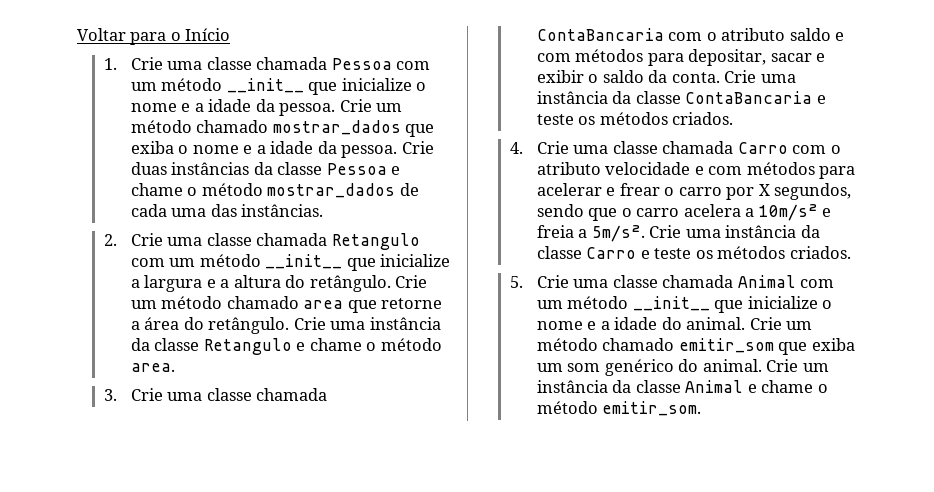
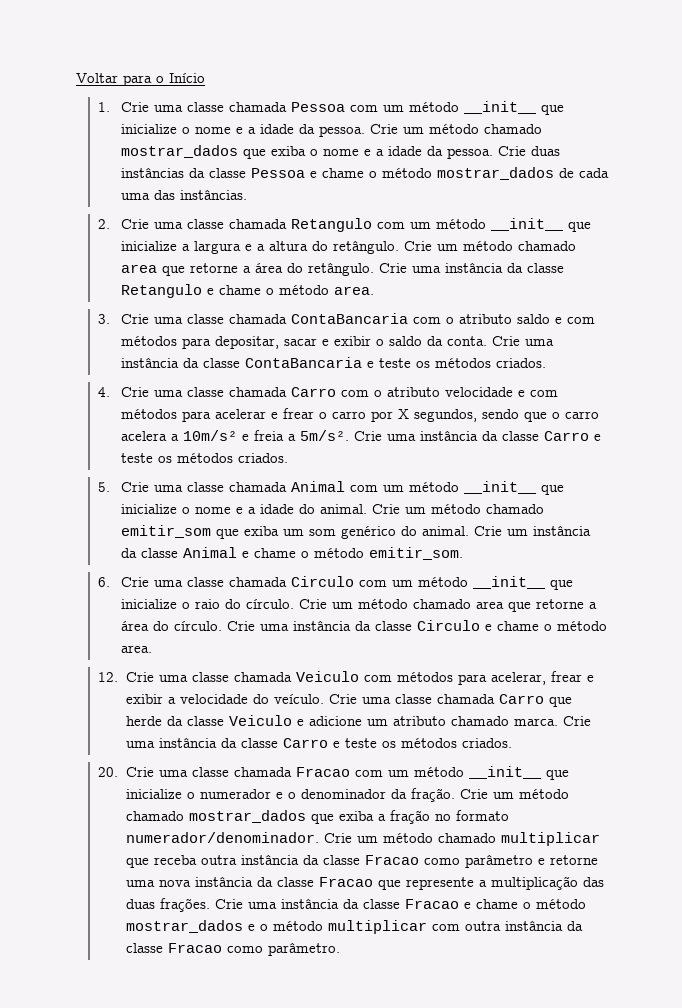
(702, 408) none -> [98,576,573,590] [120,599,597,612] [120,620,607,631] [120,645,152,653] [98,671,594,685] [125,694,572,707] [125,715,591,726] [125,737,512,748] [98,766,569,780] [125,788,569,802] [125,810,509,824] [125,832,600,846] [125,854,598,868] [125,876,604,890] [125,898,586,912] [125,920,583,934] [125,942,340,956] // 6. Crie uma classe chamada Circulo com um método __init__ que inicialize o raio do círculo. Crie um método chamado area que retorne a área do círculo. Crie uma instância da classe Circulo e chame o método area. // 12. Crie uma classe chamada Veiculo com métodos para acelerar, frear e exibir a velocidade do veículo. Crie uma classe chamada Carro que herde da classe Veiculo e adicione um atributo chamado marca. Crie uma instância da classe Carro e teste os métodos criados. // 20. Crie uma classe chamada Fracao com um método __init__ que inicialize o numerador e o denominador da fração. Crie um método chamado mostrar_dados que exiba a fração no formato numerador/denominador. Crie um método chamado multiplicar que receba outra instância da classe Fracao como parâmetro e retorne uma nova instância da classe Fracao que represente a multiplicação das duas frações. Crie uma instância da classe Fracao e chame o método mostrar_dados e o método multiplicar com outra instância da classe Fracao como parâmetro.

